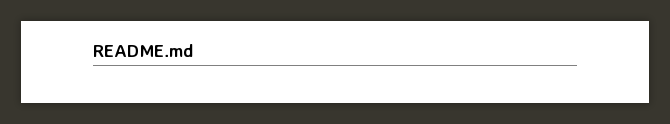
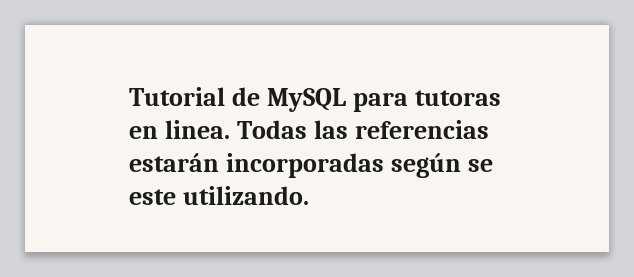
[93,44,193,57] README.md -> [129,87,501,112] [129,120,489,139] [129,153,493,178] [129,186,309,205] Tutorial de MySQL para tutoras en linea. Todas las referencias estarán incorporadas según se este utilizando.

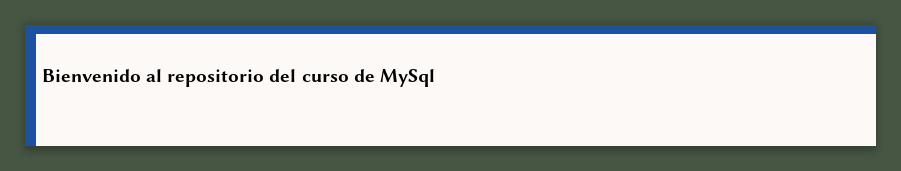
[129,87,501,112] [129,120,489,139] [129,153,493,178] [129,186,309,205] Tutorial de MySQL para tutoras en linea. Todas las referencias estarán incorporadas según se este utilizando. -> [42,69,435,87] Bienvenido al repositorio del curso de MySql

